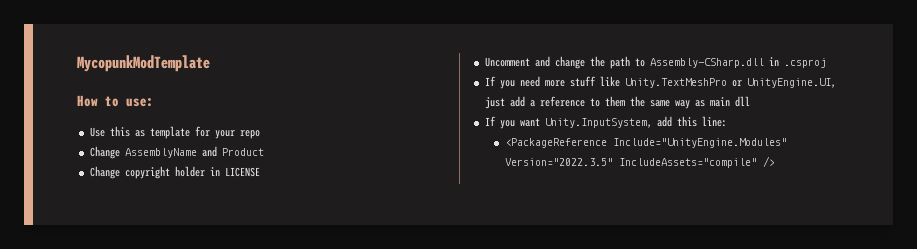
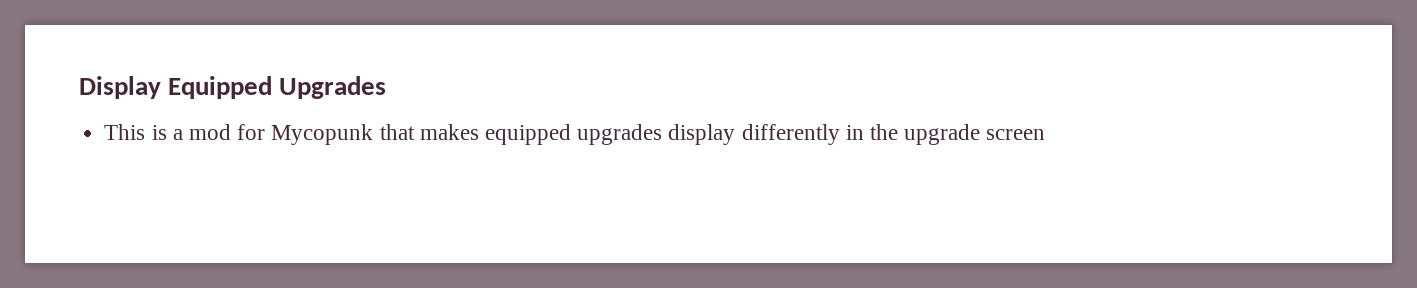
[77,55,210,72] [77,95,154,107] [89,126,260,139] [89,146,264,159] [89,166,260,179] [484,56,826,69] [484,76,836,89] [484,96,750,109] [484,116,727,129] [504,138,787,148] [504,156,775,168] MycopunkModTemplate // How to use: // Use this as template for your repo // Change AssemblyName and Product // Change copyright holder in LICENSE // Uncomment and change the path to Assembly-CSharp.dll in .csproj // If you need more stuff like Unity.TextMeshPro or UnityEngine.UI, just add a reference to them the same way as main dll // If you want Unity.InputSystem, add this line: // <PackageReference Include="UnityEngine.Modules" Version="2022.3.5" IncludeAssets="compile" /> -> [79,76,387,99] [104,124,1046,145] Display Equipped Upgrades // This is a mod for Mycopunk that makes equipped upgrades display differently in the upgrade screen

